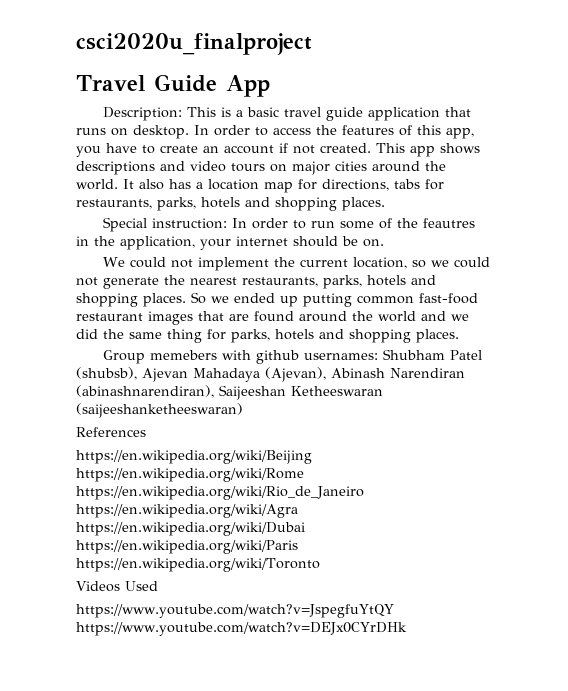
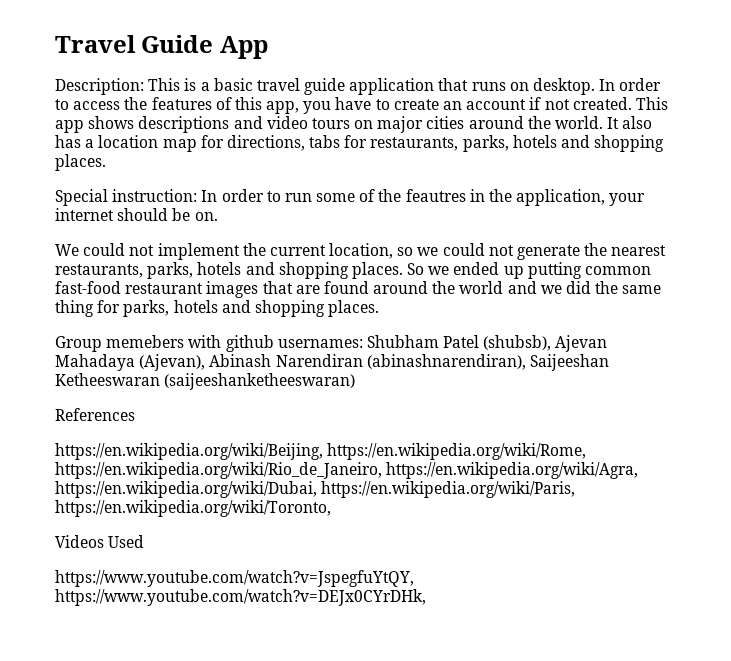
[76,33,312,55] csci2020u_finalproject // -> (55, 44) none
[76,450,312,464] [76,468,304,482] [76,486,364,500] [76,504,298,518] [76,522,305,536] [76,540,298,554] [76,558,320,572] https://en.wikipedia.org/wiki/Beijing https://en.wikipedia.org/wiki/Rome https://en.wikipedia.org/wiki/Rio_de_Janeiro https://en.wikipedia.org/wiki/Agra https://en.wikipedia.org/wiki/Dubai https://en.wikipedia.org/wiki/Paris https://en.wikipedia.org/wiki/Toronto -> [55,443,587,460] [55,462,639,479] [55,481,576,498] [55,500,331,517] https://en.wikipedia.org/wiki/Beijing, https://en.wikipedia.org/wiki/Rome, https://en.wikipedia.org/wiki/Rio_de_Janeiro, https://en.wikipedia.org/wiki/Agra, https://en.wikipedia.org/wiki/Dubai, https://en.wikipedia.org/wiki/Paris, https://en.wikipedia.org/wiki/Toronto,
[76,604,394,618] [76,622,407,636] https://www.youtube.com/watch?v=JspegfuYtQY https://www.youtube.com/watch?v=DEJx0CYrDHk -> [55,570,414,587] [55,589,426,606] https://www.youtube.com/watch?v=JspegfuYtQY, https://www.youtube.com/watch?v=DEJx0CYrDHk,

